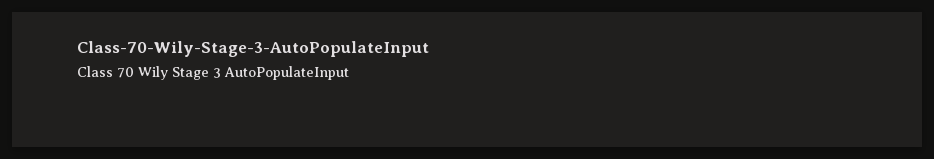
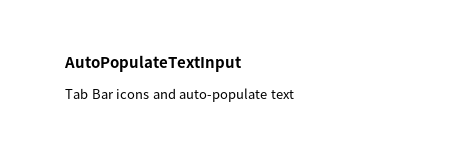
[77,41,429,57] [77,66,349,80] Class-70-Wily-Stage-3-AutoPopulateInput // Class 70 Wily Stage 3 AutoPopulateInput -> [64,55,242,72] [65,88,294,102] AutoPopulateTextInput // Tab Bar icons and auto-populate text

